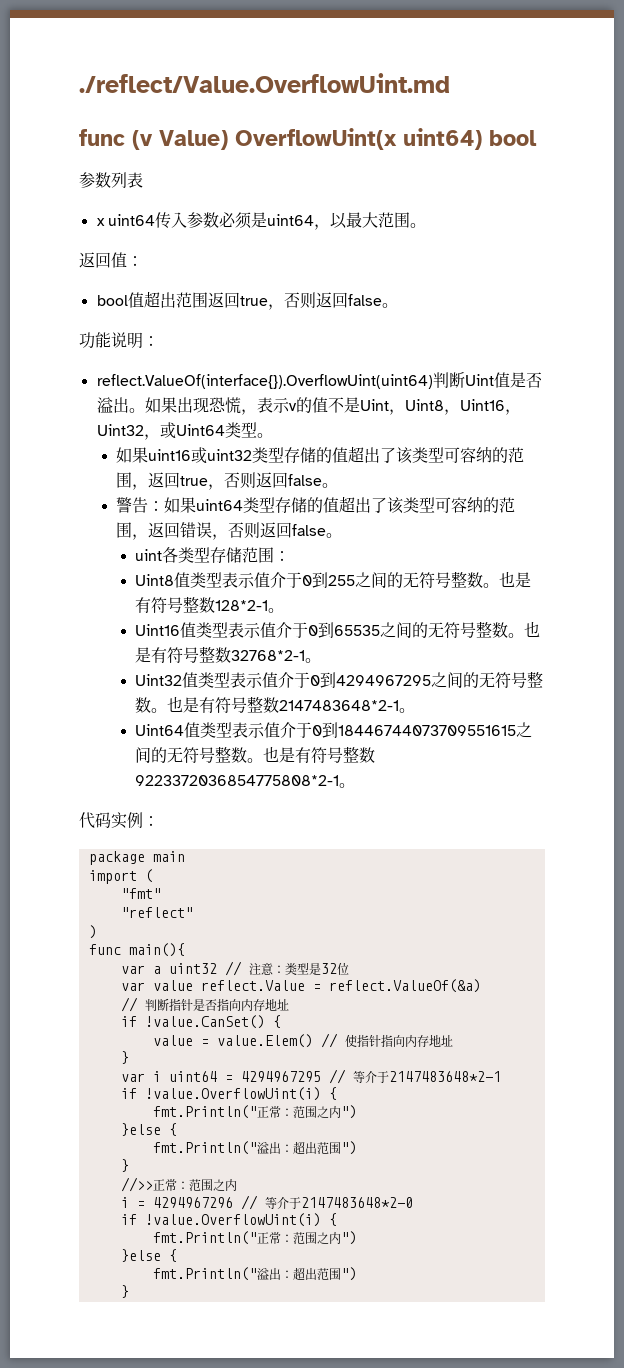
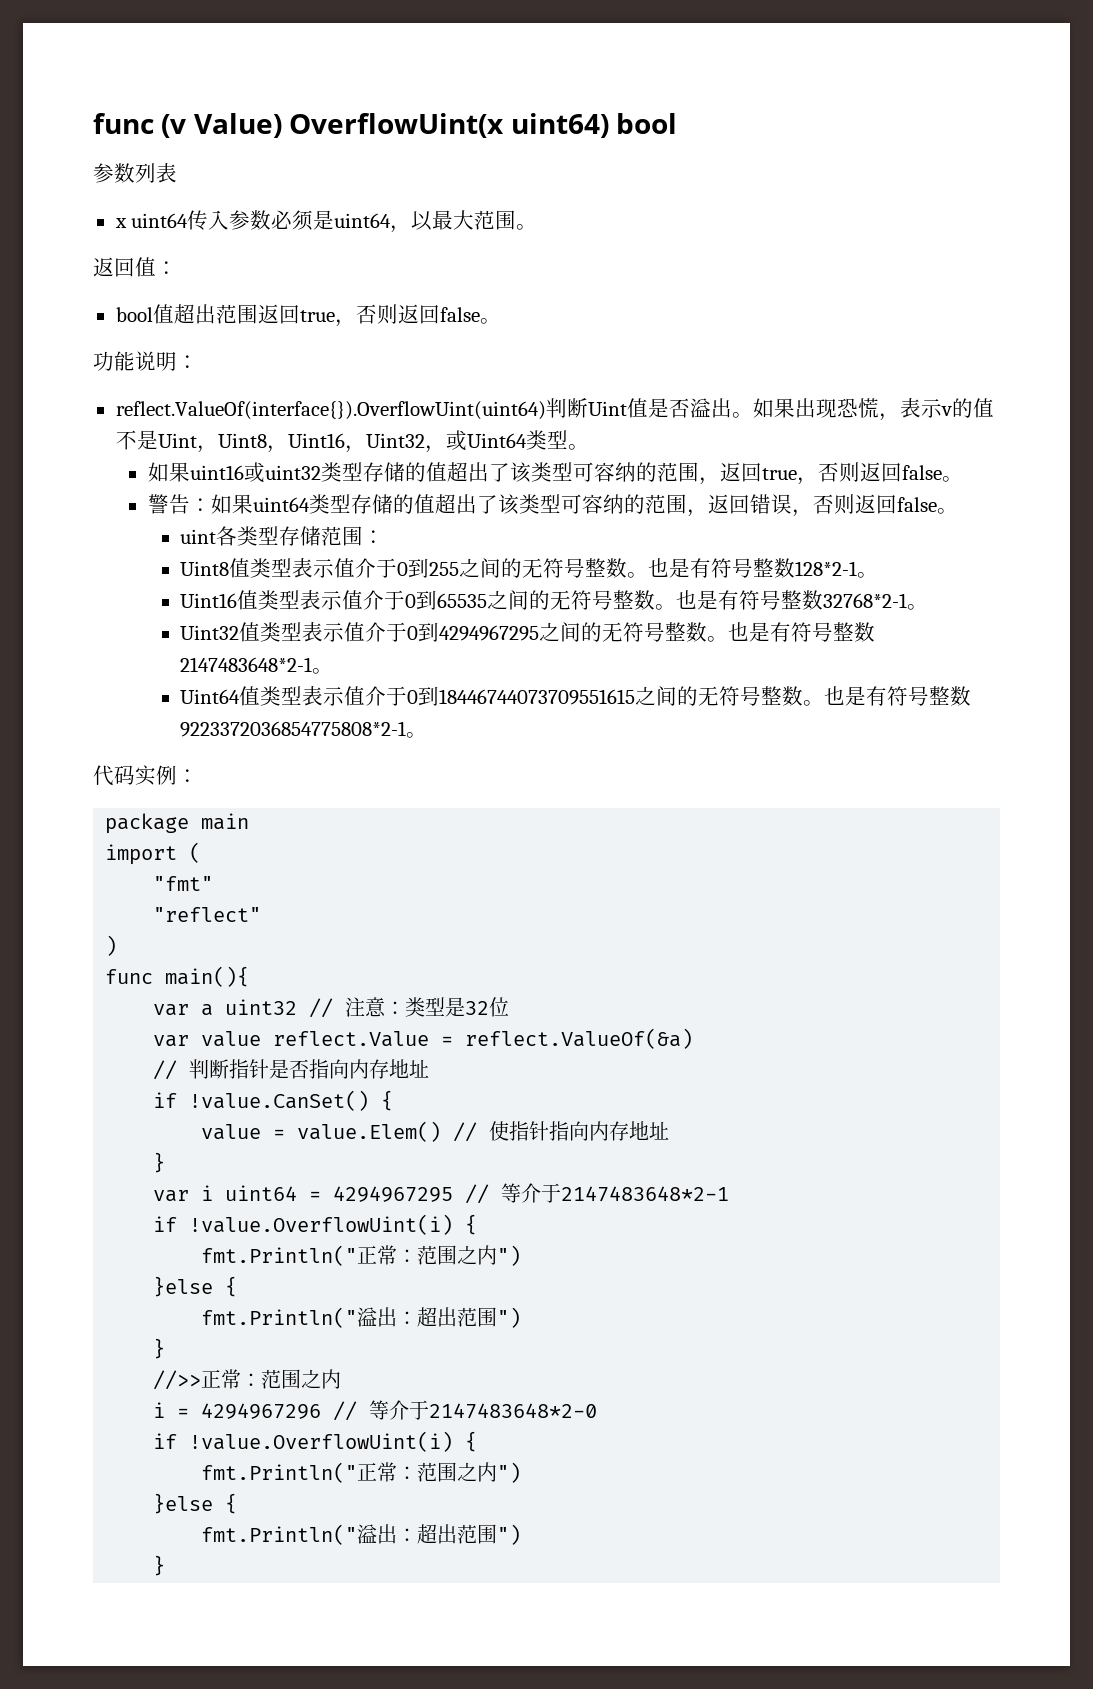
[79,73,450,93] ./reflect/Value.OverflowUint.md // -> (93, 123) none

